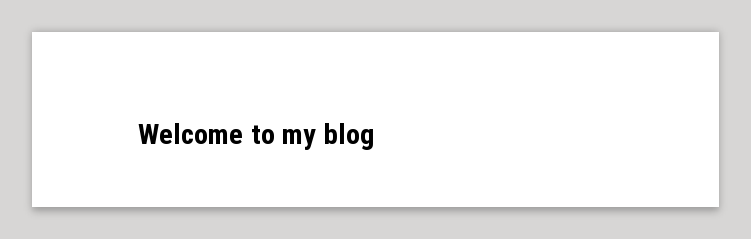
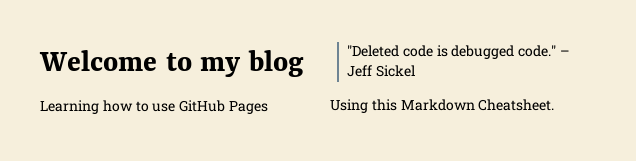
(375, 136) none -> [40,100,268,114] [347,45,570,59] [347,65,415,77] [330,99,555,113] // Learning how to use GitHub Pages // "Deleted code is debugged code." – Jeff Sickel // Using this Markdown Cheatsheet.

